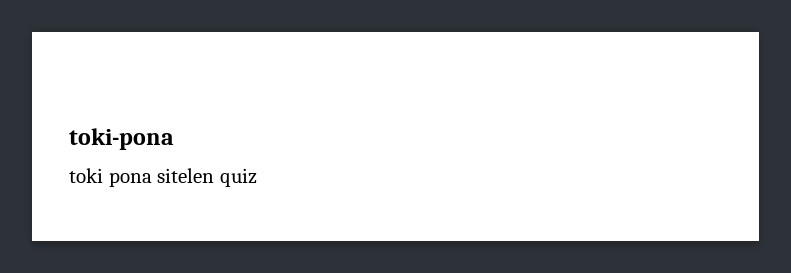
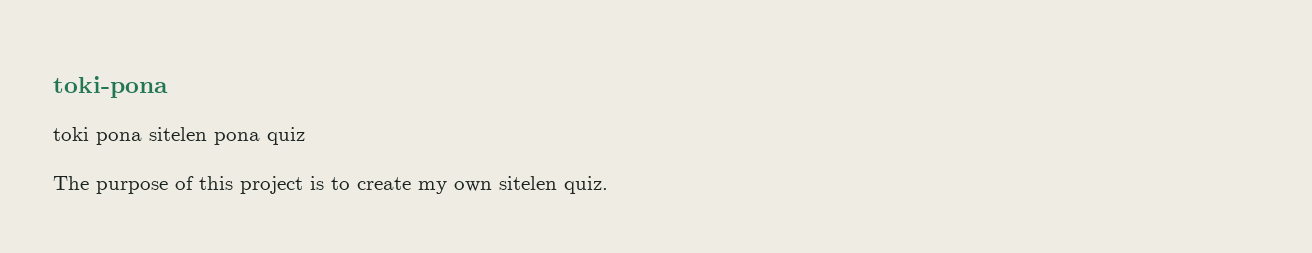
(215, 175) none -> [214,132,260,145] pona
(257, 177) none -> [53,176,608,194] // The purpose of this project is to create my own sitelen quiz.

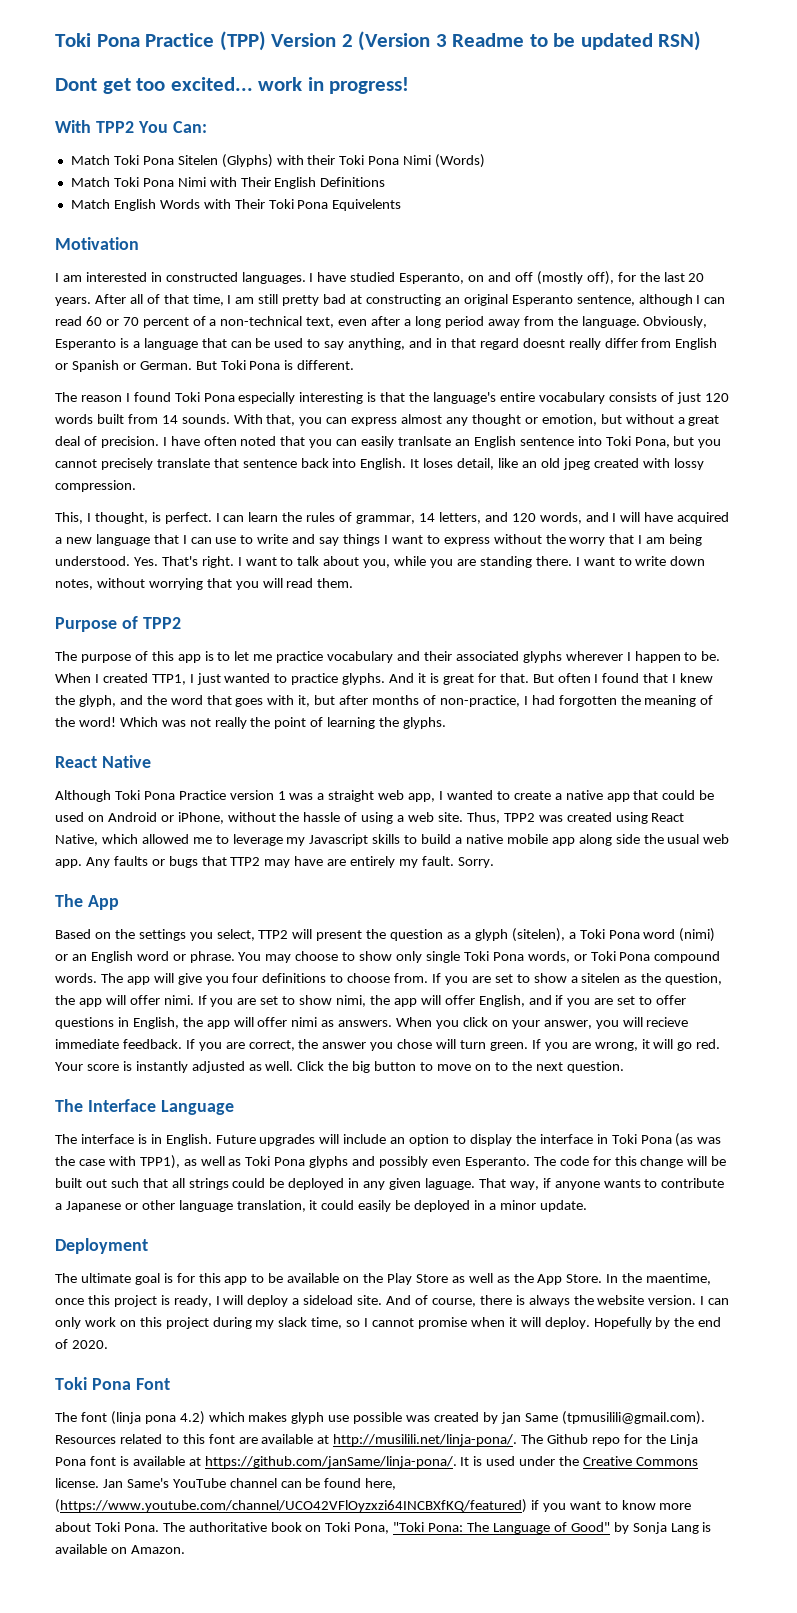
[53,76,168,98] [53,127,305,145] [53,176,608,194] toki-pona // toki pona sitelen pona quiz // The purpose of this project is to create my own sitelen quiz. -> [55,31,702,51] [55,77,410,94] [55,120,207,133] [70,154,486,168] [70,177,386,189] [70,199,402,211] [55,237,139,250] [55,271,705,285] [55,294,726,306] [55,316,708,328] [55,338,718,350] [55,360,355,372] [55,392,729,404] [55,414,720,426] [55,436,722,448] [55,458,704,470] [55,480,136,492] [55,512,730,524] [55,534,703,546] [55,556,706,568] [55,578,354,590] [55,616,181,632] [55,651,721,663] [55,673,714,685] [55,695,714,707] [55,717,447,729] [55,755,151,768] [55,790,715,802] [55,812,685,824] [55,834,730,846] [55,856,494,868] [55,894,119,910] [55,928,716,942] [55,951,721,963] [55,973,723,985] [55,995,687,1007] [55,1017,689,1029] [55,1039,721,1051] [55,1061,624,1073] [55,1099,234,1115] [55,1133,722,1147] [55,1155,727,1169] [55,1178,725,1190] [55,1200,587,1212] [55,1238,148,1254] [55,1273,712,1285] [55,1295,730,1307] [55,1317,722,1329] [55,1339,108,1349] [55,1377,170,1390] [55,1411,705,1425] [55,1434,698,1446] [55,1456,698,1468] [55,1478,397,1490] [55,1499,692,1513] [55,1522,712,1534] [55,1544,185,1554] Toki Pona Practice (TPP) Version 2 (Version 3 Readme to be updated RSN) // Dont get too excited... work in progress! // With TPP2 You Can: // Match Toki Pona Sitelen (Glyphs) with their Toki Pona Nimi (Words) // Match Toki Pona Nimi with Their English Definitions // Match English Words with Their Toki Pona Equivelents // Motivation // I am interested in constructed languages. I have studied Esperanto, on and off (mostly off), for the last 20 years. After all of that time, I am still pretty bad at constructing an original Esperanto sentence, although I can read 60 or 70 percent of a non-technical text, even after a long period away from the language. Obviously, Esperanto is a language that can be used to say anything, and in that regard doesnt really differ from English or Spanish or German. But Toki Pona is different. // The reason I found Toki Pona especially interesting is that the language's entire vocabulary consists of just 120 words built from 14 sounds. With that, you can express almost any thought or emotion, but without a great deal of precision. I have often noted that you can easily tranlsate an English sentence into Toki Pona, but you cannot precisely translate that sentence back into English. It loses detail, like an old jpeg created with lossy compression. // This, I thought, is perfect. I can learn the rules of grammar, 14 letters, and 120 words, and I will have acquired a new language that I can use to write and say things I want to express without the worry that I am being understood. Yes. That's right. I want to talk about you, while you are standing there. I want to write down notes, without worrying that you will read them. // Purpose of TPP2 // The purpose of this app is to let me practice vocabulary and their associated glyphs wherever I happen to be. When I created TTP1, I just wanted to practice glyphs. And it is great for that. But often I found that I knew the glyph, and the word that goes with it, but after months of non-practice, I had forgotten the meaning of the word! Which was not really the point of learning the glyphs. // React Native // Although Toki Pona Practice version 1 was a straight web app, I wanted to create a native app that could be used on Android or iPhone, without the hassle of using a web site. Thus, TPP2 was created using React Native, which allowed me to leverage my Javascript skills to build a native mobile app along side the usual web app. Any faults or bugs that TTP2 may have are entirely my fault. Sorry. // The App // Based on the settings you select, TTP2 will present the question as a glyph (sitelen), a Toki Pona word (nimi) or an English word or phrase. You may choose to show only single Toki Pona words, or Toki Pona compound words. The app will give you four definitions to choose from. If you are set to show a sitelen as the question, the app will offer nimi. If you are set to show nimi, the app will offer English, and if you are set to offer questions in English, the app will offer nimi as answers. When you click on your answer, you will recieve immediate feedback. If you are correct, the answer you chose will turn green. If you are wrong, it will go red. Your score is instantly adjusted as well. Click the big button to move on to the next question. // The Interface Language // The interface is in English. Future upgrades will include an option to display the interface in Toki Pona (as was the case with TPP1), as well as Toki Pona glyphs and possibly even Esperanto. The code for this change will be built out such that all strings could be deployed in any given laguage. That way, if anyone wants to contribute a Japanese or other language translation, it could easily be deployed in a minor update. // Deployment // The ultimate goal is for this app to be available on the Play Store as well as the App Store. In the maentime, once this project is ready, I will deploy a sideload site. And of course, there is always the website version. I can only work on this project during my slack time, so I cannot promise when it will deploy. Hopefully by the end of 2020. // Toki Pona Font // The font (linja pona 4.2) which makes glyph use possible was created by jan Same (tpmusilili@gmail.com). Resources related to this font are available at http://musilili.net/linja-pona/. The Github repo for the Linja Pona font is available at https://github.com/janSame/linja-pona/. It is used under the Creative Commons license. Jan Same's YouTube channel can be found here, (https://www.youtube.com/channel/UCO42VFlOyzxzi64INCBXfKQ/featured) if you want to know more about Toki Pona. The authoritative book on Toki Pona, "Toki Pona: The Language of Good" by Sonja Lang is available on Amazon.

